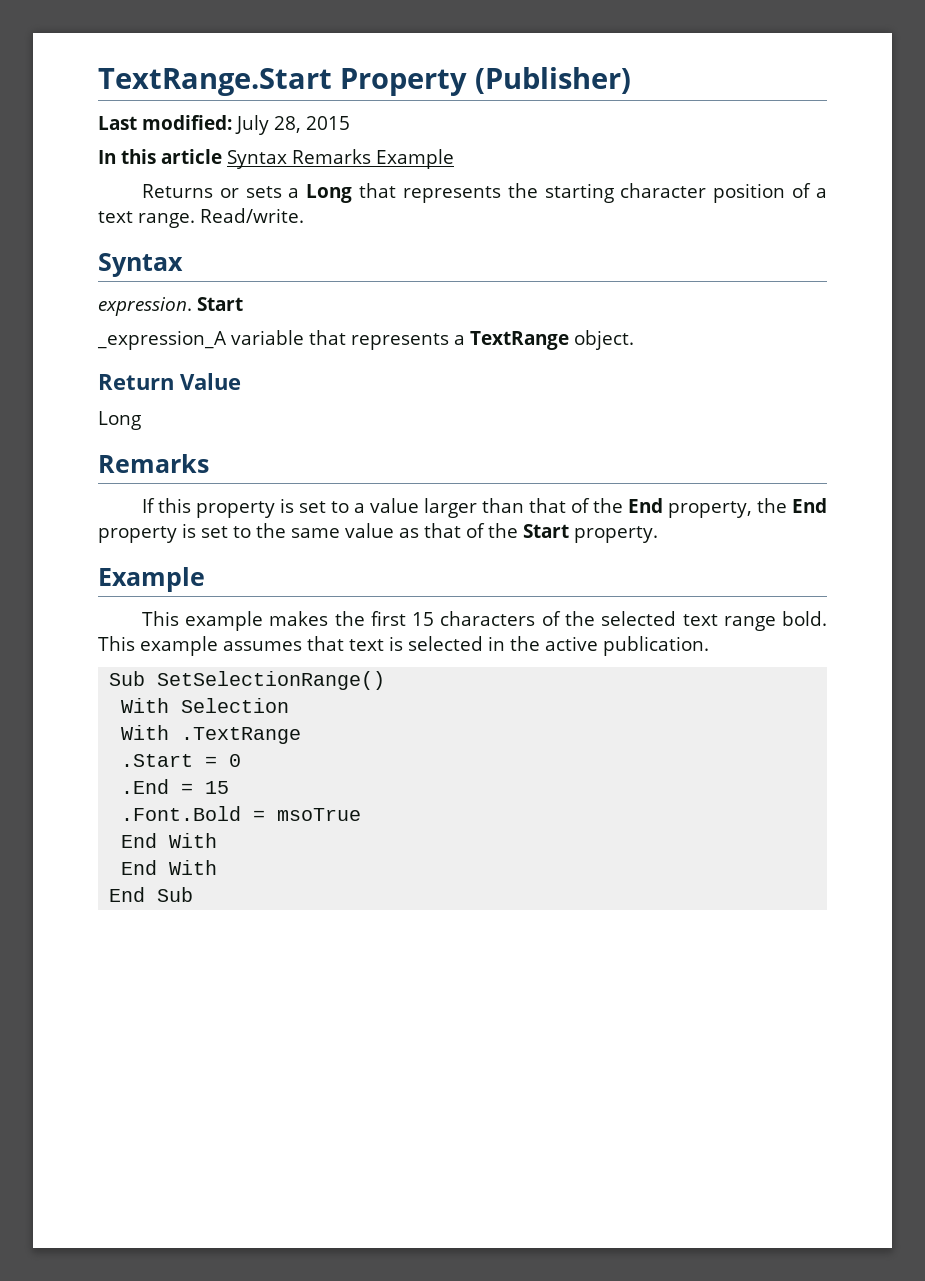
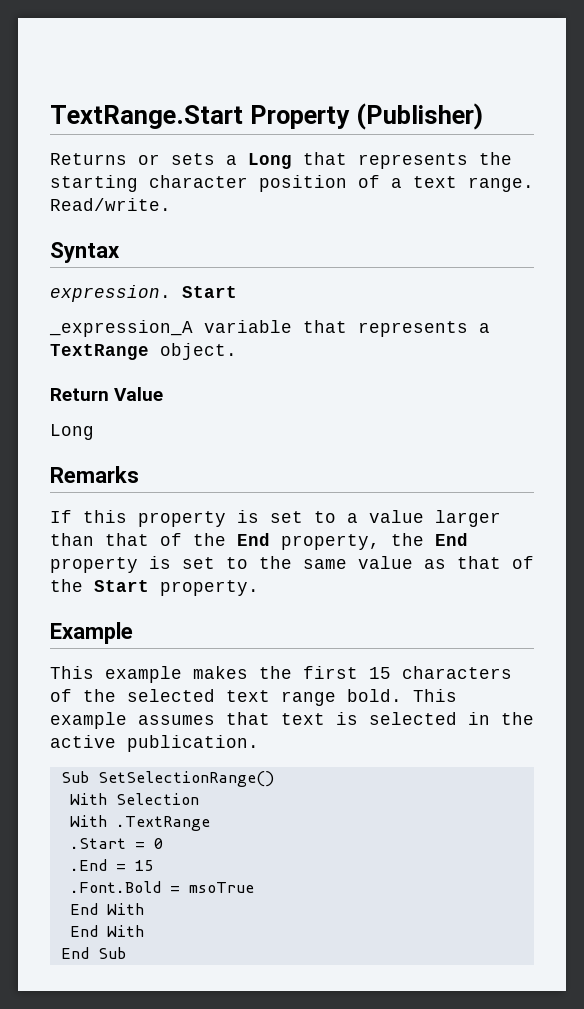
[98,115,350,135] [98,149,454,169] // Last modified: July 28, 2015 // In this article Syntax Remarks Example -> (483, 116) none

